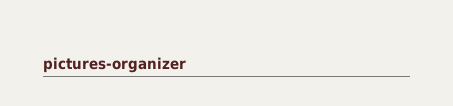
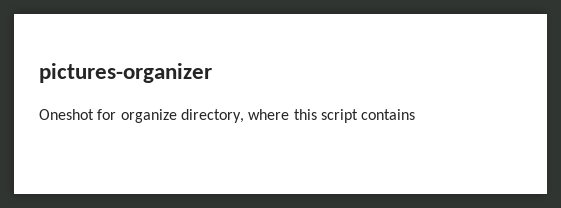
(186, 65) none -> [39,109,416,123] // Oneshot for organize directory, where this script contains

